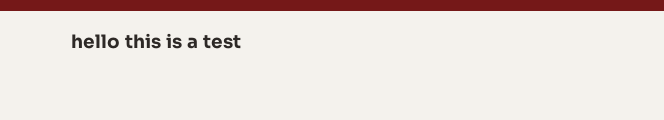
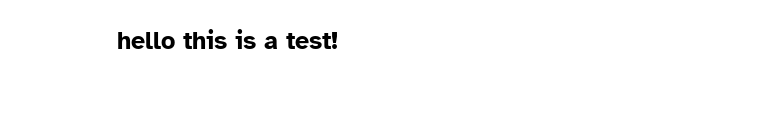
[202,35,241,49] test -> [286,32,338,49] test!

